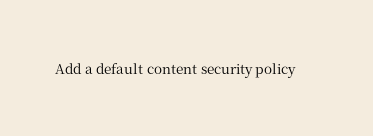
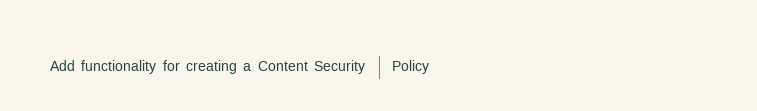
[84,63,297,78] a default content security policy -> [81,60,429,74] functionality for creating a Content Security Policy

